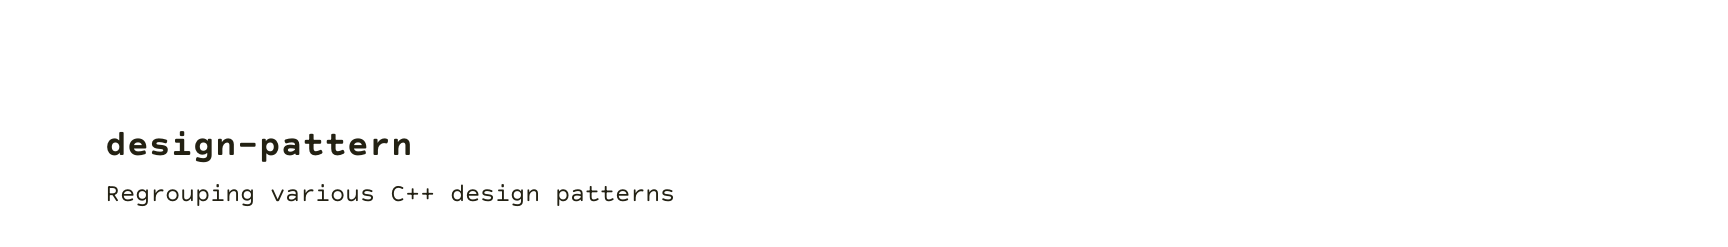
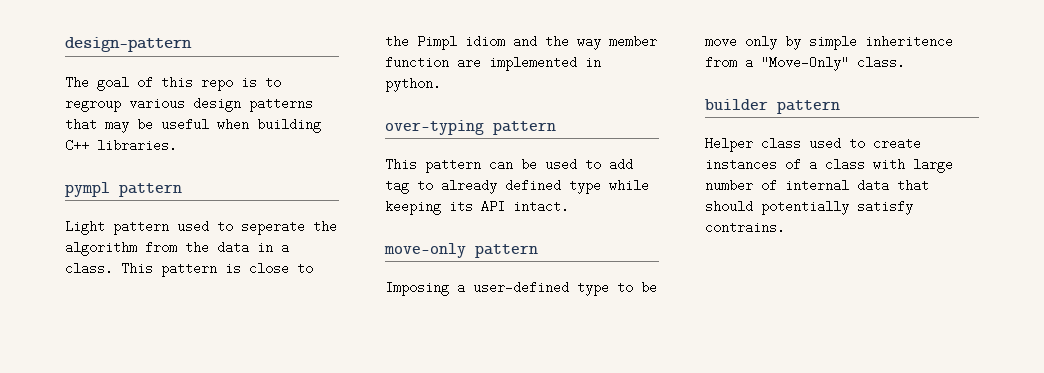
[105,184,675,207] Regrouping various C++ design patterns -> [65,76,281,91] [65,97,313,112] [65,118,321,133] [65,139,177,152] [65,182,182,197] [65,220,337,235] [65,241,289,256] [65,262,313,277] [385,35,657,50] [385,56,601,71] [385,77,441,92] [385,120,556,135] [385,158,633,173] [385,179,649,194] [385,200,569,215] [384,243,538,258] [385,281,657,296] [705,35,953,50] [705,56,905,71] [705,99,840,114] [705,137,921,152] [705,158,953,173] [705,179,929,192] [705,200,913,215] [705,221,785,234] The goal of this repo is to regroup various design patterns that may be useful when building C++ libraries. // pympl pattern // Light pattern used to seperate the algorithm from the data in a class. This pattern is close to the Pimpl idiom and the way member function are implemented in python. // over-typing pattern // This pattern can be used to add tag to already defined type while keeping its API intact. // move-only pattern // Imposing a user-defined type to be move only by simple inheritence from a "Move-Only" class. // builder pattern // Helper class used to create instances of a class with large number of internal data that should potentially satisfy contrains.

